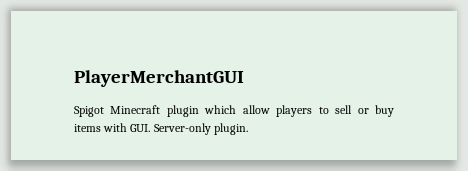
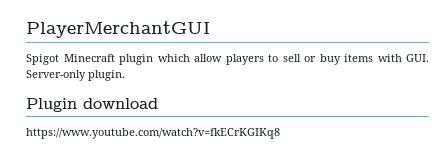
(248, 129) none -> [26,98,158,112] [26,128,280,139] // Plugin download // https://www.youtube.com/watch?v=fkECrKGIKq8

